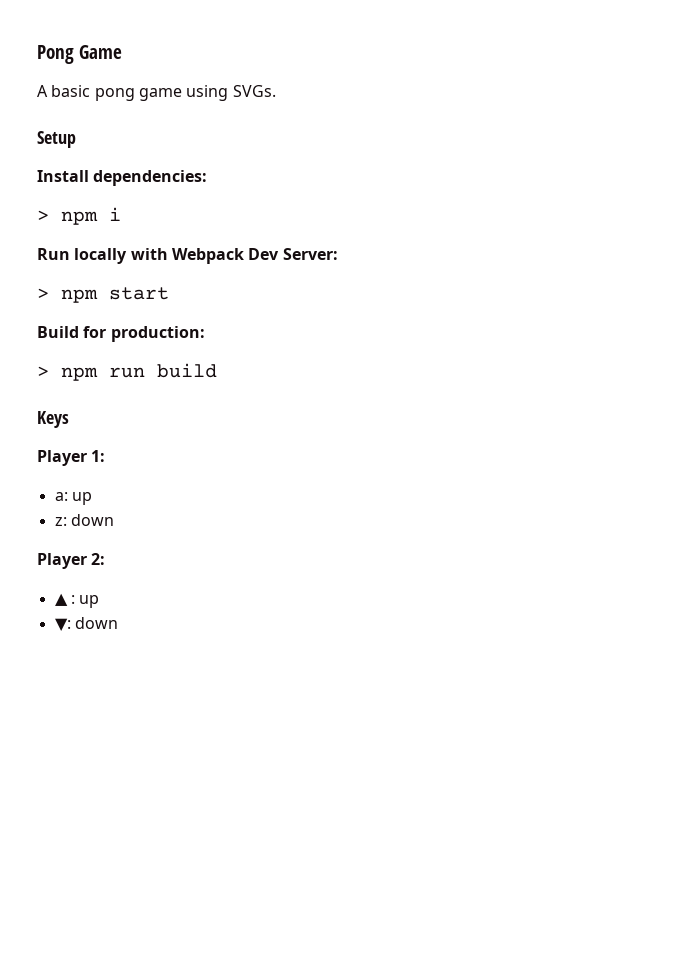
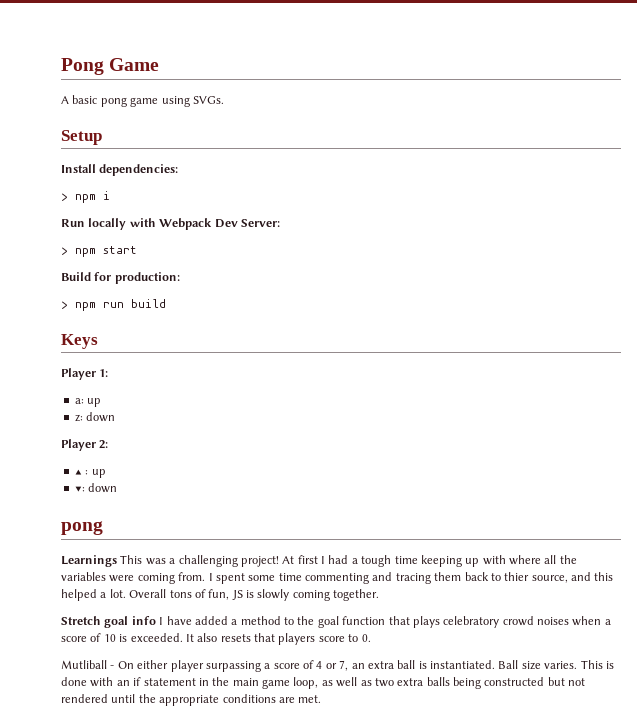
(118, 623) none -> [61,521,103,535] [61,555,577,567] [61,572,614,584] [61,589,380,601] [61,616,611,628] [61,633,371,645] [61,660,614,672] [61,677,586,689] [61,694,322,706] // pong // Learnings This was a challenging project! At first I had a tough time keeping up with where all the variables were coming from. I spent some time commenting and tracing them back to thier source, and this helped a lot. Overall tons of fun, JS is slowly coming together. // Stretch goal info I have added a method to the goal function that plays celebratory crowd noises when a score of 10 is exceeded. It also resets that players score to 0. // Mutliball - On either player surpassing a score of 4 or 7, an extra ball is instantiated. Ball size varies. This is done with an if statement in the main game loop, as well as two extra balls being constructed but not rendered until the appropriate conditions are met.

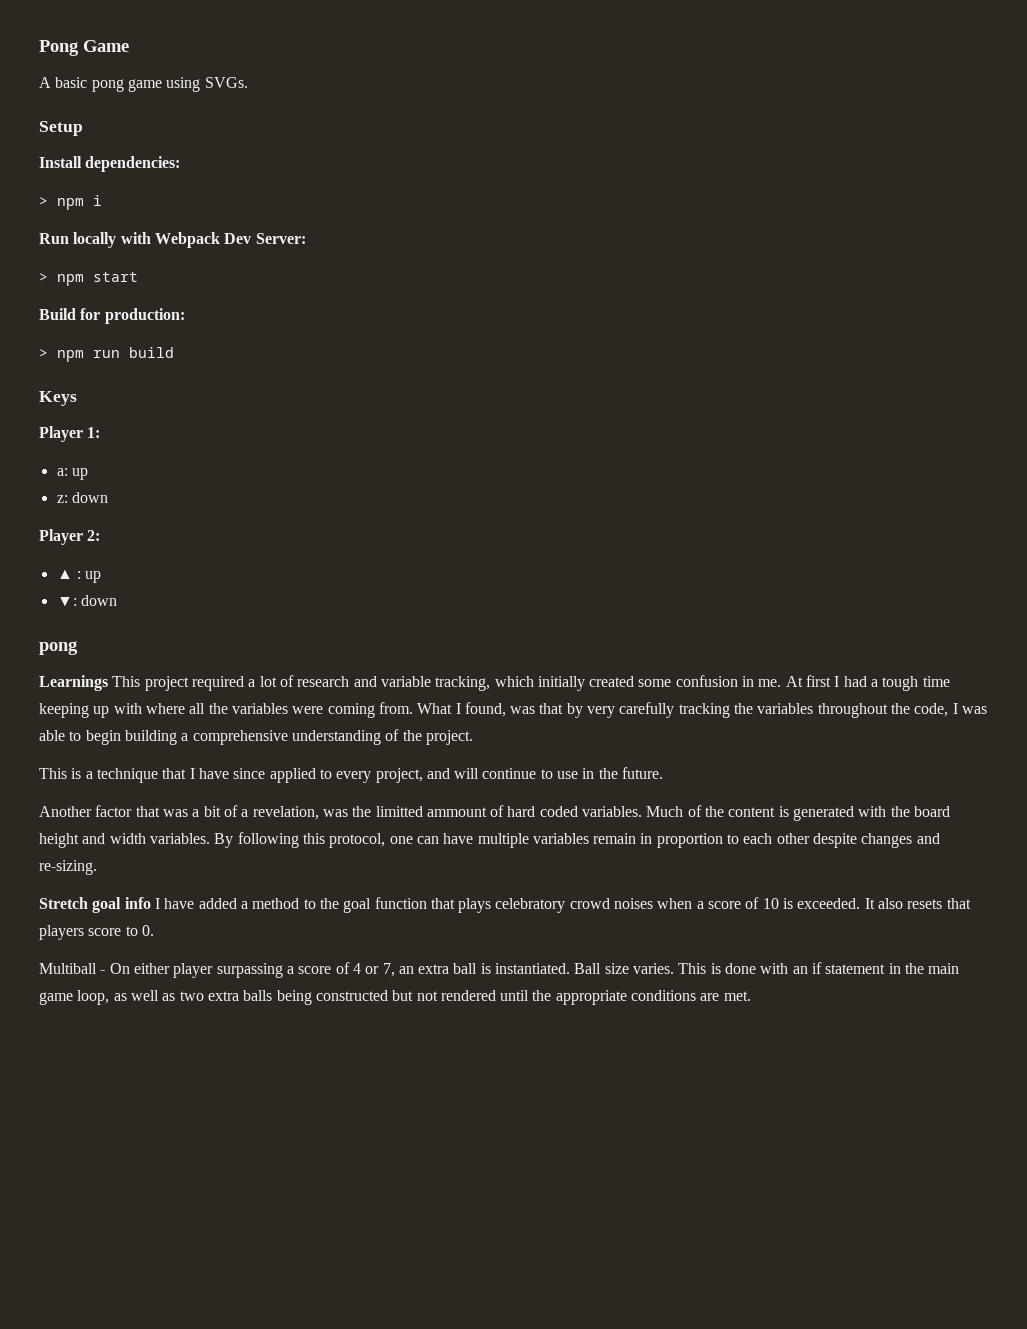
[145,555,279,567] was a challenging project! -> [144,675,782,691] project required a lot of research and variable tracking, which initially created some confusion in me.
[208,572,614,584] [61,589,380,601] I spent some time commenting and tracing them back to thier source, and this helped a lot. Overall tons of fun, JS is slowly coming together. -> [417,702,988,718] [39,729,473,745] [39,767,664,783] [39,805,951,821] [39,832,940,848] [39,860,97,875] What I found, was that by very carefully tracking the variables throughout the code, I was able to begin building a comprehensive understanding of the project. // This is a technique that I have since applied to every project, and will continue to use in the future. // Another factor that was a bit of a revelation, was the limitted ammount of hard coded variables. Much of the content is generated with the board height and width variables. By following this protocol, one can have multiple variables remain in proportion to each other despite changes and re-sizing.
[61,660,107,669] Mutliball -> [39,963,97,974] Multiball

